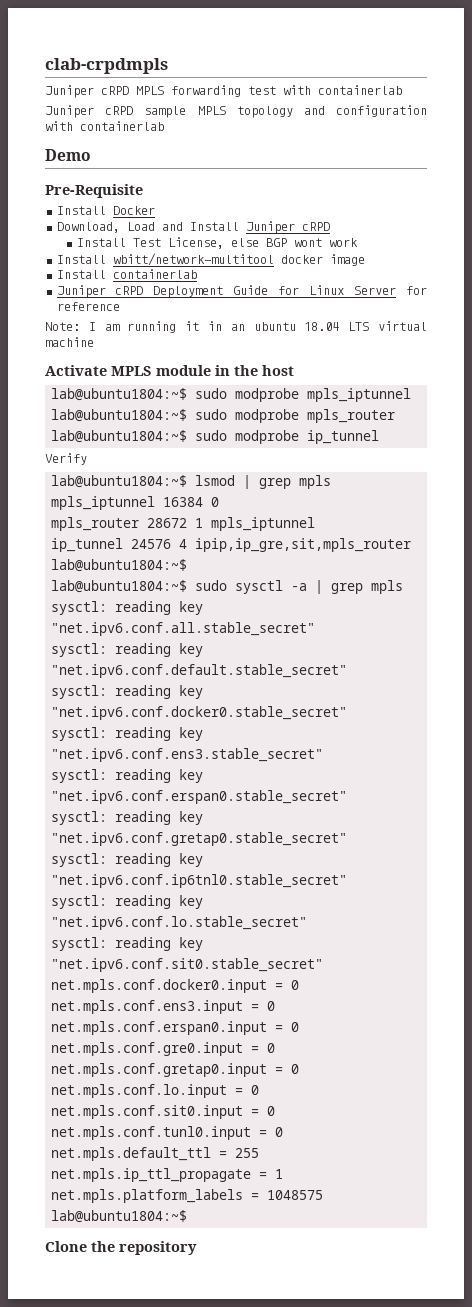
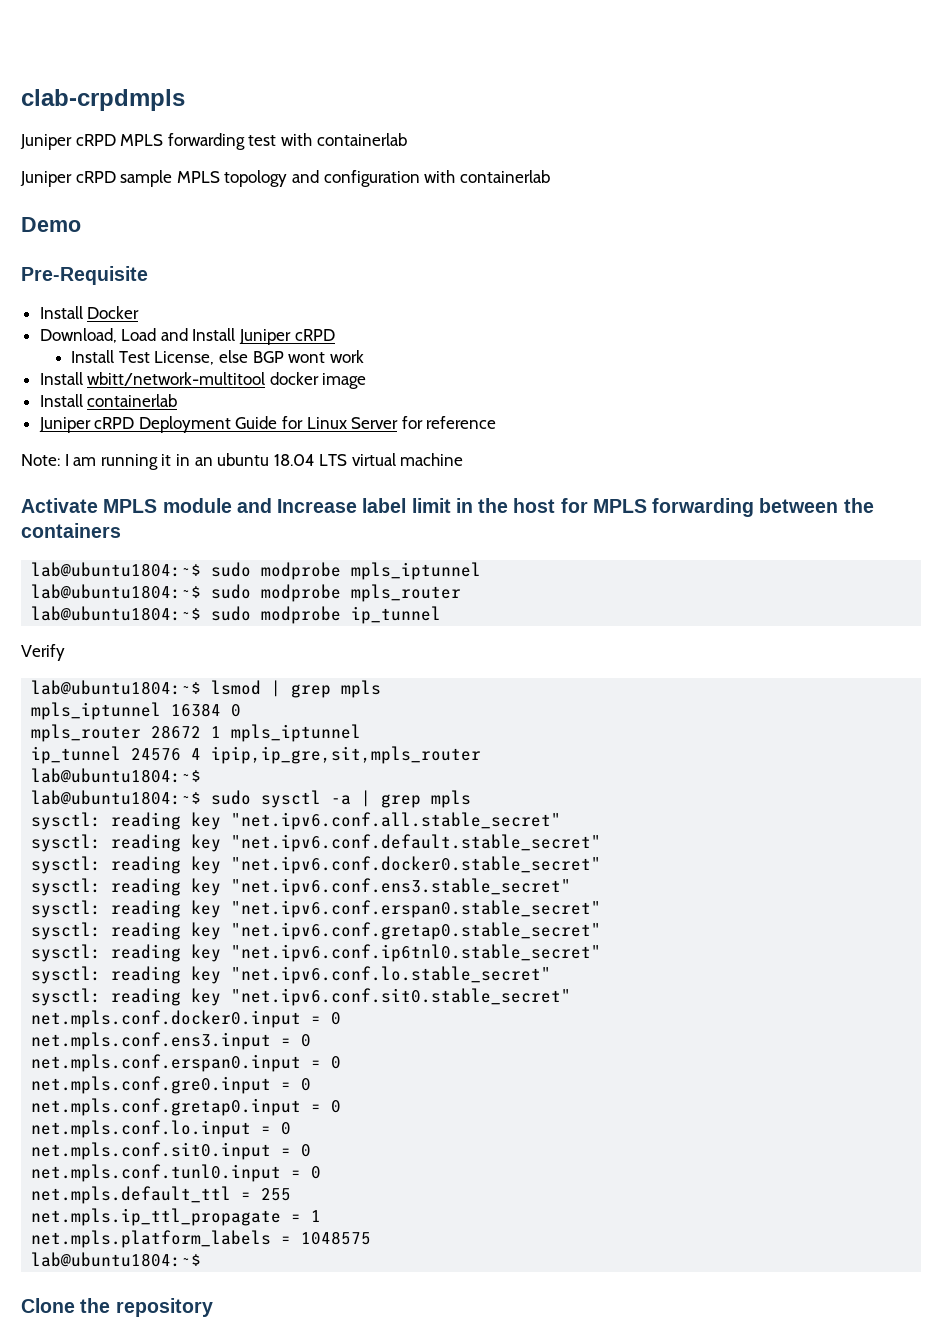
(211, 370) none -> [236,498,451,513] and Increase label limit
(294, 370) none -> [560,498,874,517] [21,523,121,538] for MPLS forwarding between the containers

